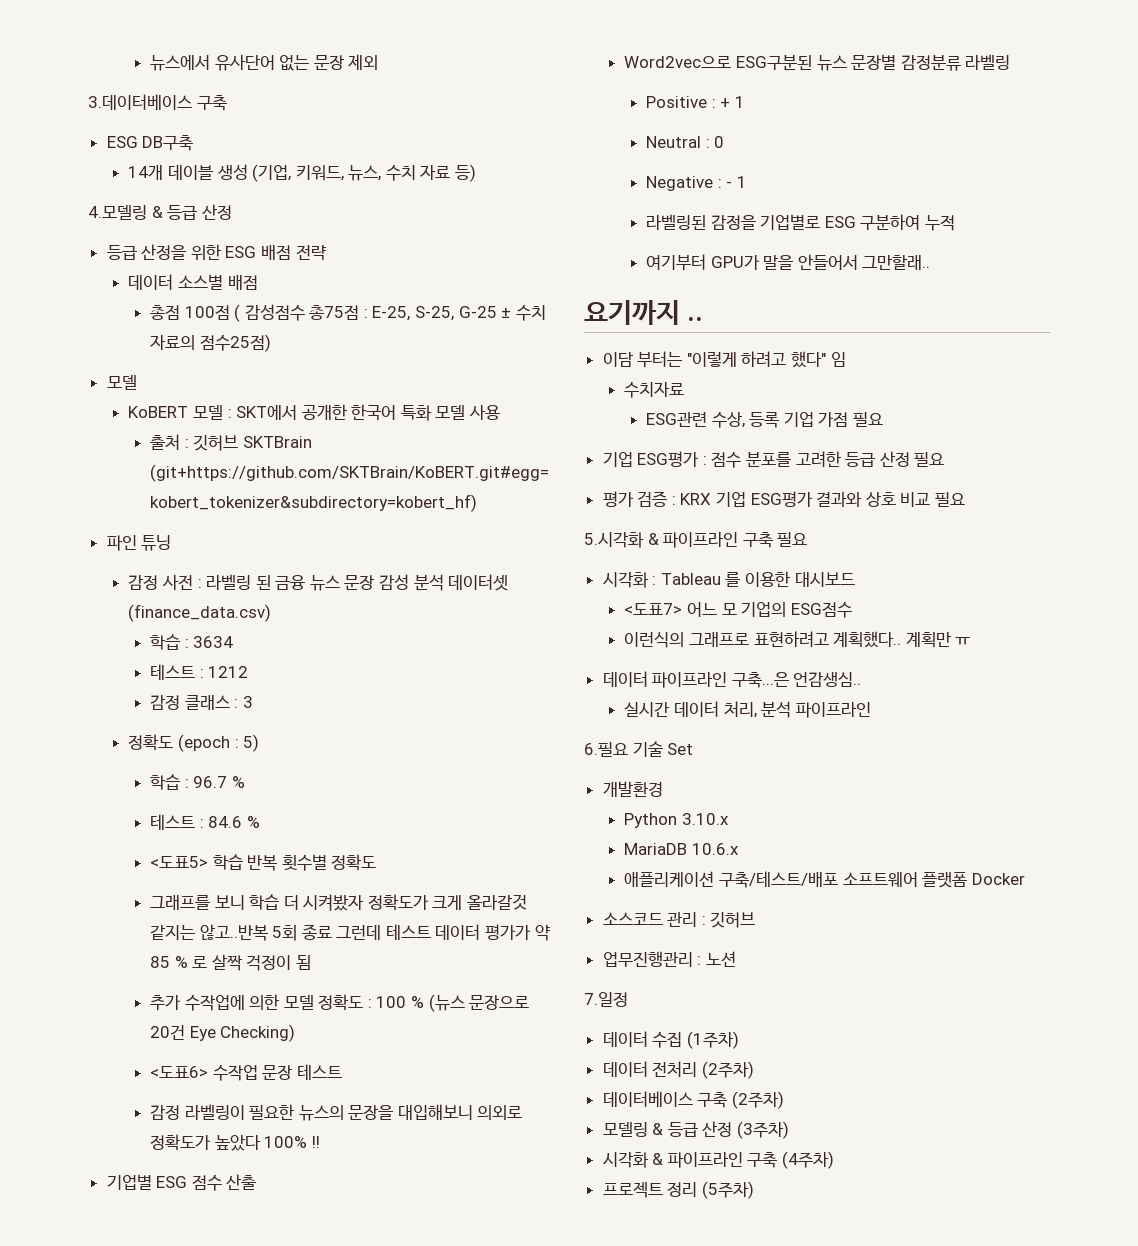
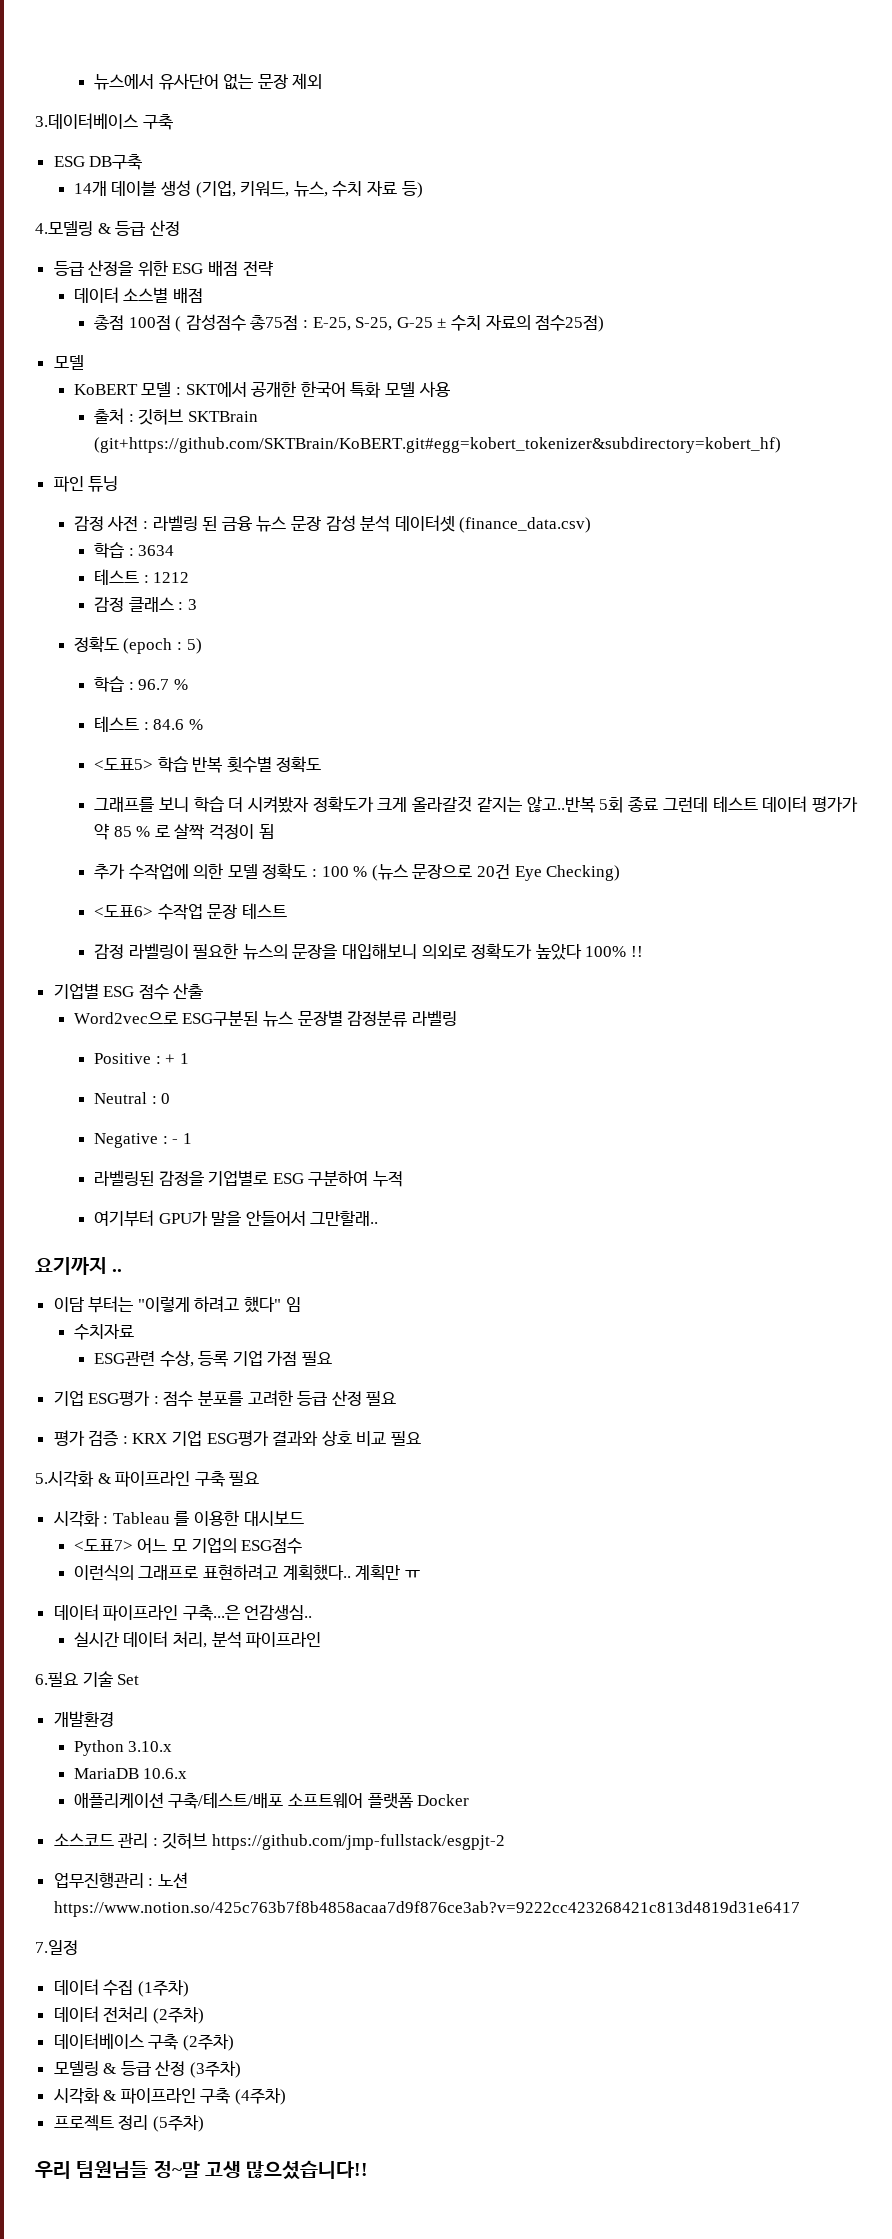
(756, 920) none -> [212,1834,506,1850] https://github.com/jmp-fullstack/esgpjt-2
(736, 959) none -> [53,1901,800,1917] https://www.notion.so/425c763b7f8b4858acaa7d9f876ce3ab?v=9222cc423268421c813d4819d31e6417
(754, 1190) none -> [35,2160,369,2179] // 우리 팀원님들 정~말 고생 많으셨습니다!!

